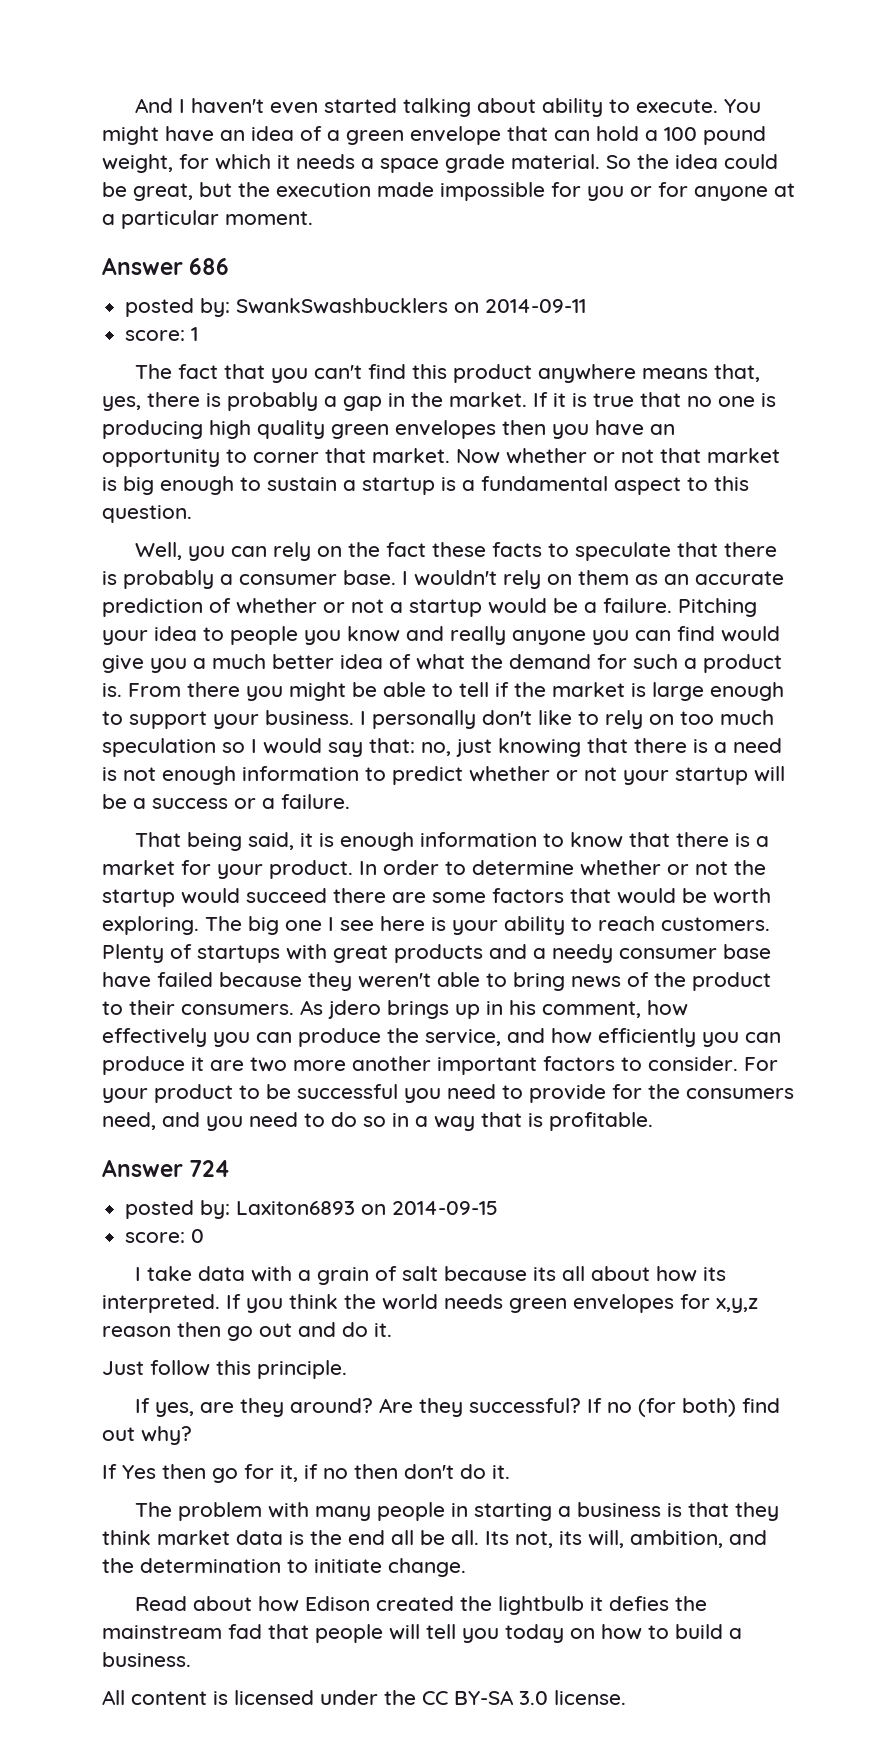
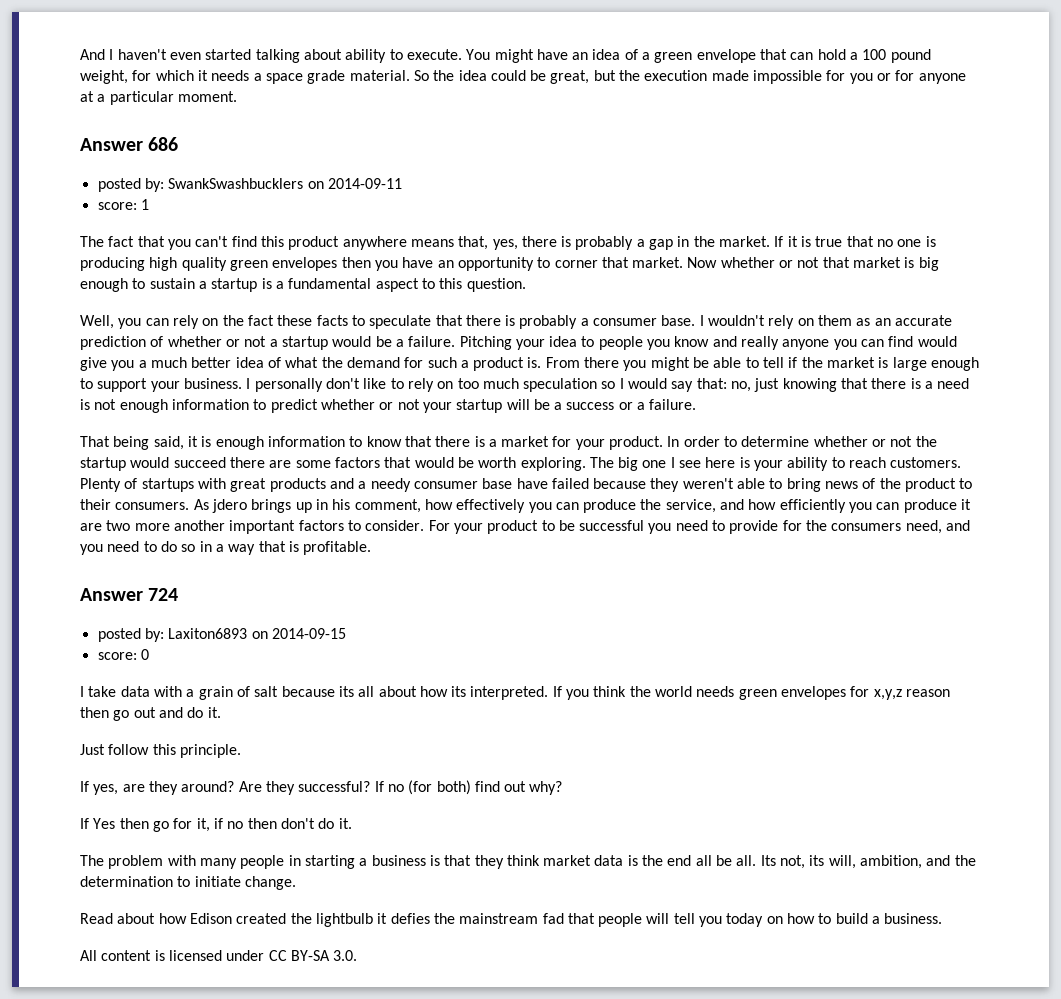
[384,1690,416,1705] the -> (265, 955) none
[519,1690,626,1705] 3.0 license. -> [333,950,358,961] 3.0.

